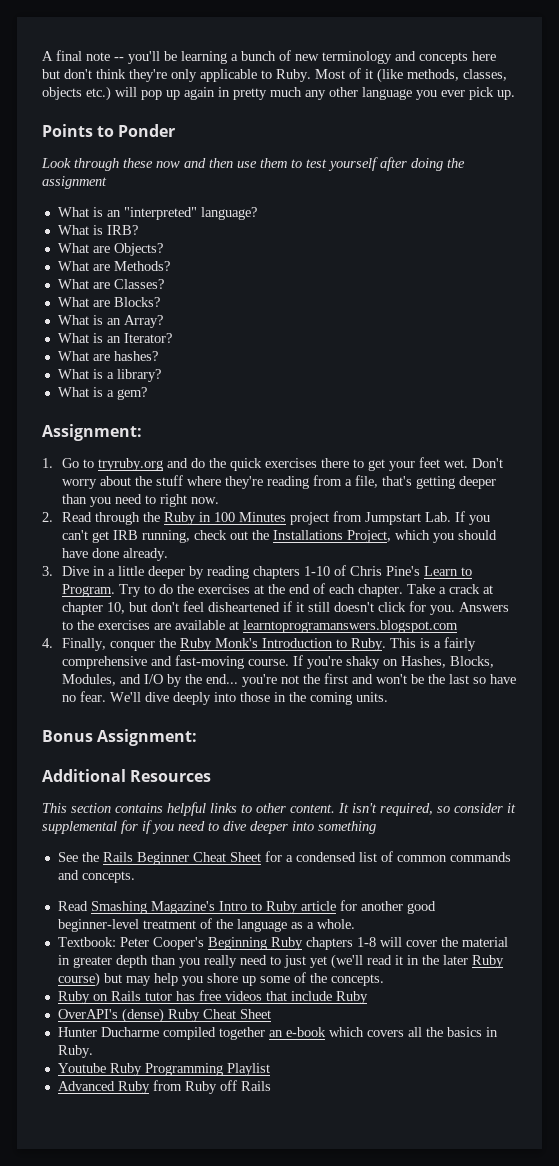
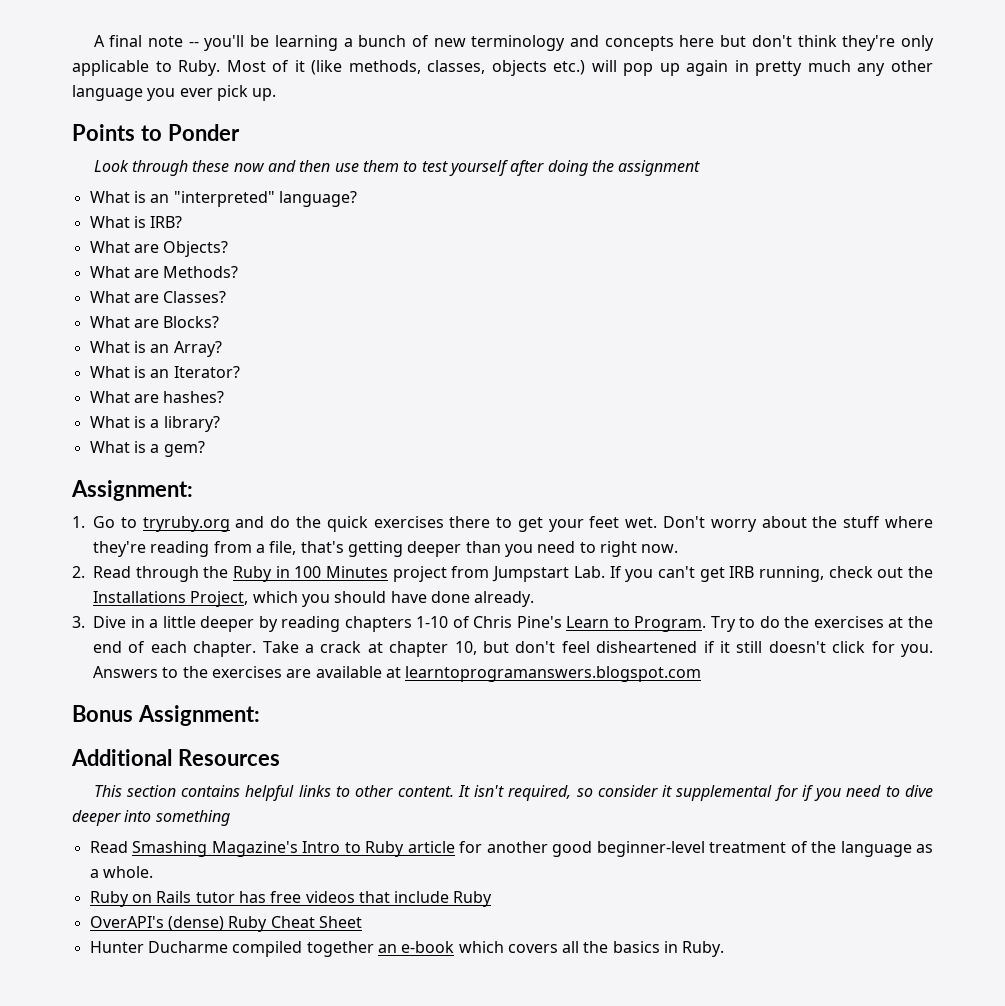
[42,637,477,651] [62,655,495,669] [62,673,517,687] [62,691,389,705] // 4. Finally, conquer the Ruby Monk's Introduction to Ruby. This is a fairly comprehensive and fast-moving course. If you're shaky on Hashes, Blocks, Modules, and I/O by the end... you're not the first and won't be the last so have no fear. We'll dive deeply into those in the coming units. -> (702, 674) none
[57,851,511,865] [57,870,135,883] // See the Rails Beginner Cheat Sheet for a condensed list of common commands and concepts. -> (230, 818) none
[57,937,508,950] [57,954,504,969] [57,972,384,987] // Textbook: Peter Cooper's Beginning Ruby chapters 1-8 will cover the material in greater depth than you really need to just yet (we'll read it in the later Ruby course) but may help you shore up some of the concepts. -> (153, 872) none
[57,1063,270,1076] [57,1080,271,1094] // Youtube Ruby Programming Playlist // Advanced Ruby from Ruby off Rails -> (725, 949) none

